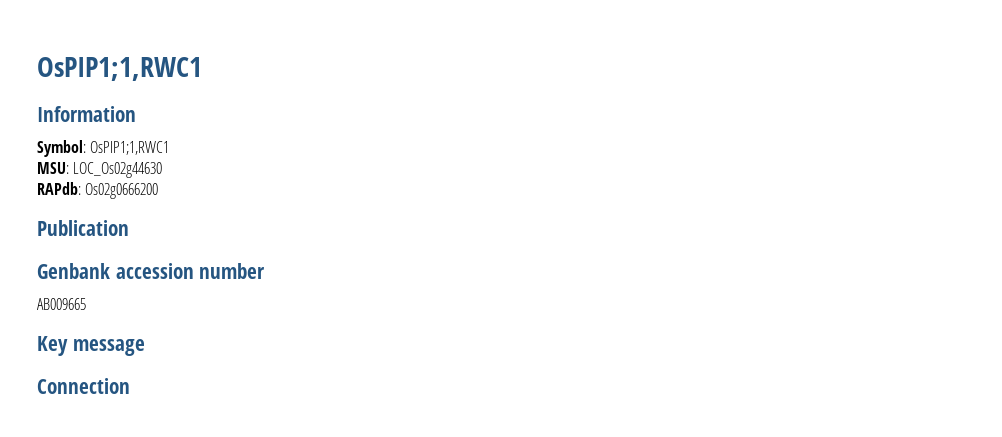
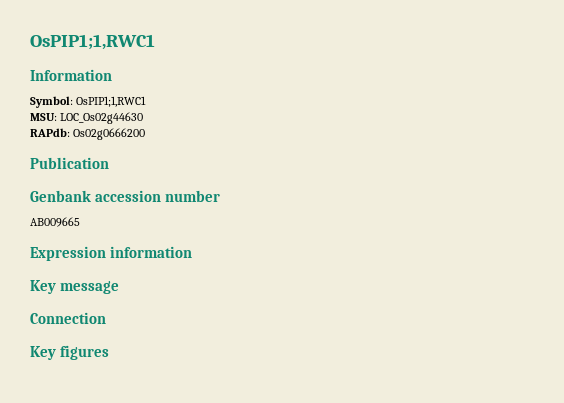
(86, 304) none -> [30,246,193,261] // Expression information
(130, 386) none -> [30,345,110,360] // Key figures

